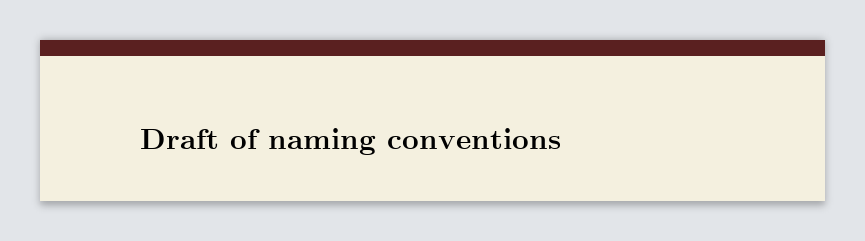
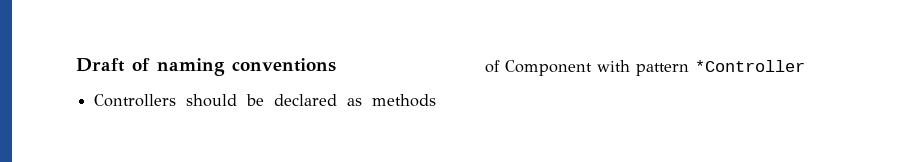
(561, 138) none -> [94,94,437,107] [485,60,806,76] // Controllers should be declared as methods of Component with pattern *Controller

